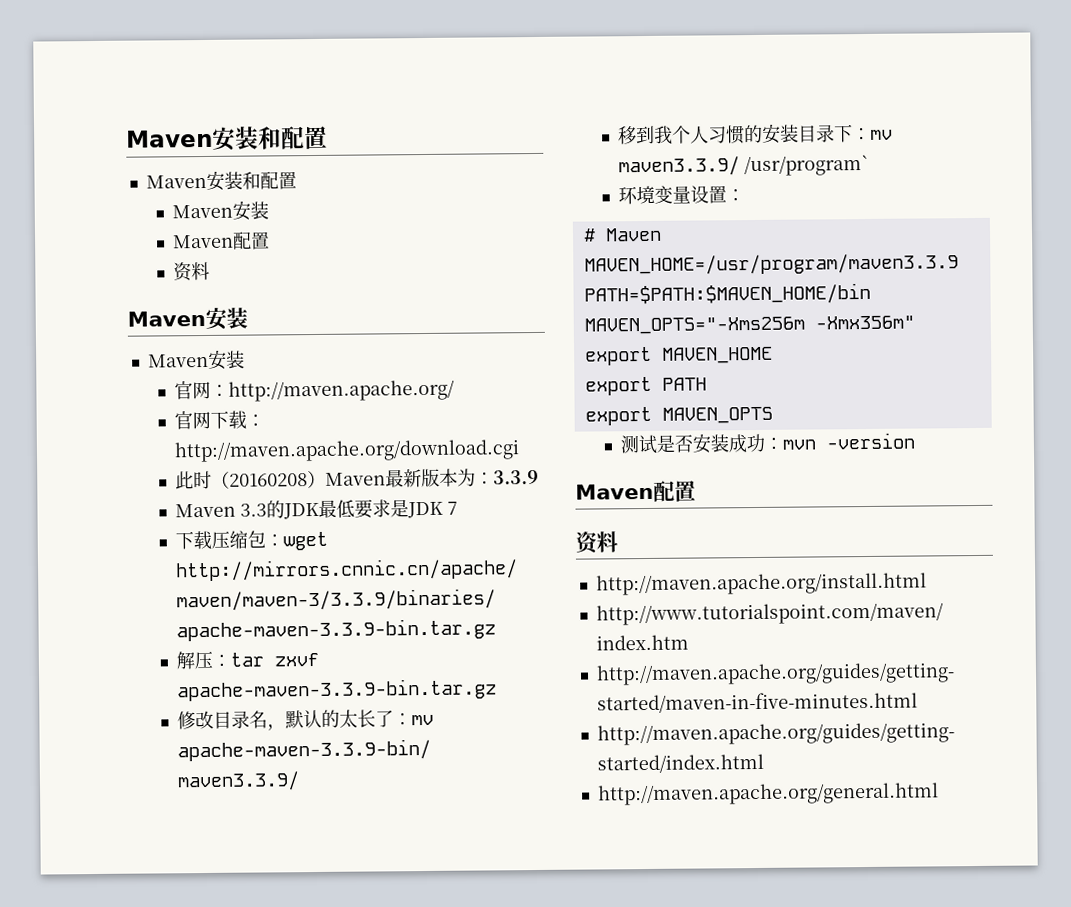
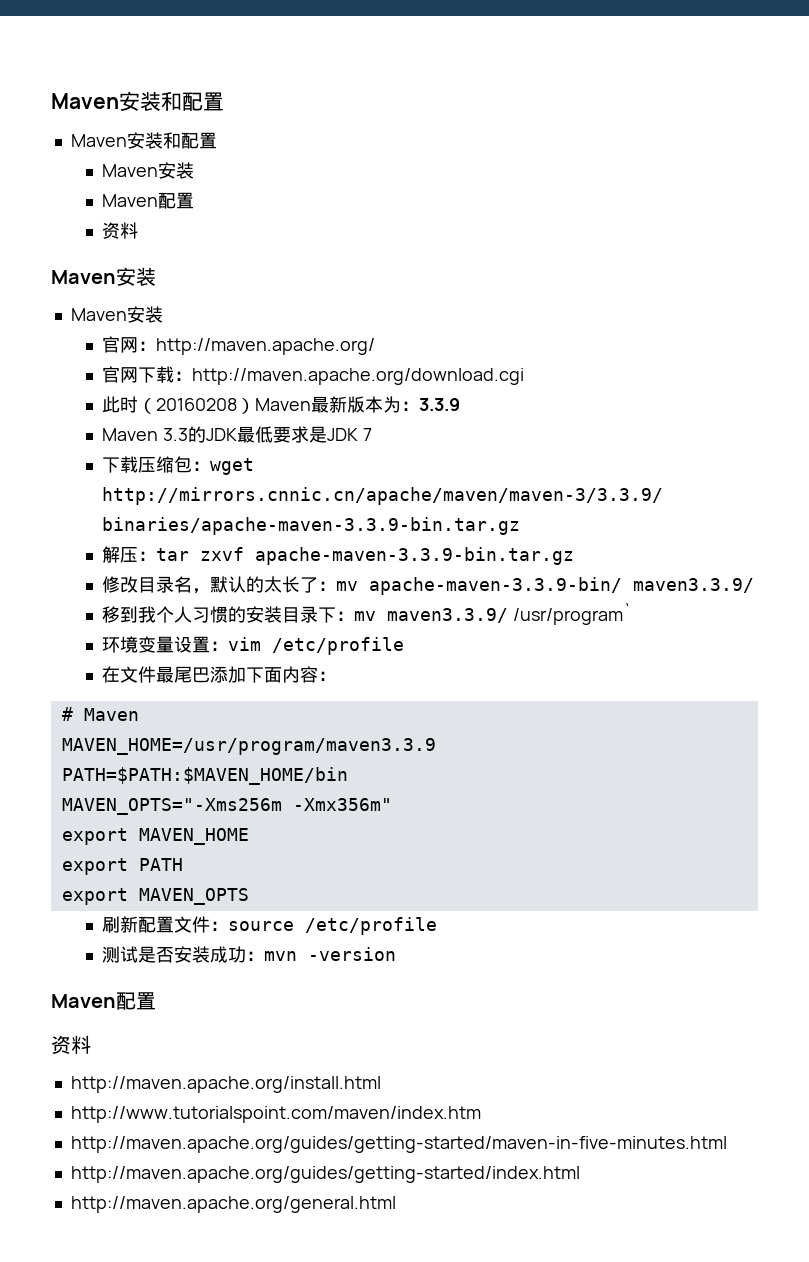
(745, 195) none -> [227,637,404,655] [101,666,336,683] vim /etc/profile // 在文件最尾巴添加下面内容：
(773, 415) none -> [101,916,437,935] // 刷新配置文件：source /etc/profile

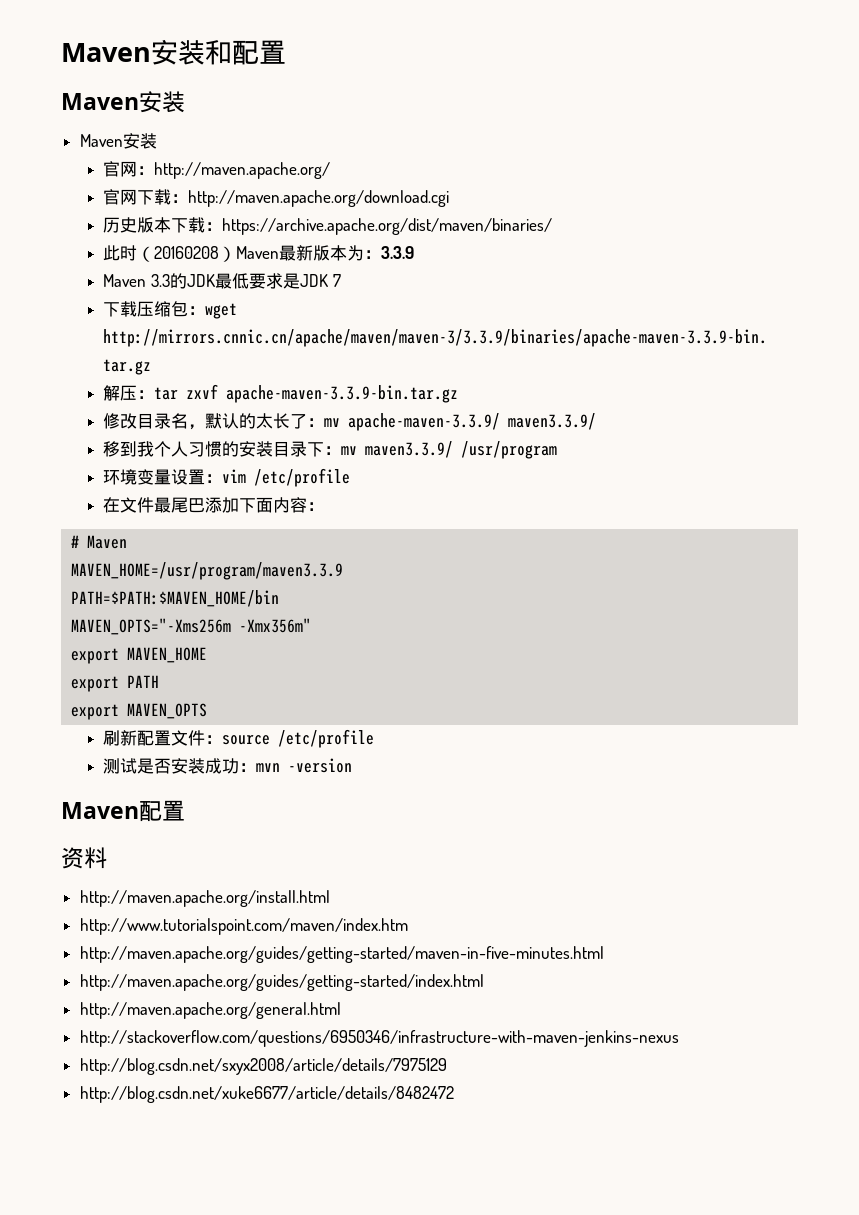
[51,91,224,111] [70,132,217,149] [101,162,194,179] [101,192,194,209] [101,222,138,239] Maven安装和配置 // Maven安装和配置 // Maven安装 // Maven配置 // 资料 -> [61,39,286,65] Maven安装和配置
(524, 376) none -> [103,217,553,235] // 历史版本下载：https://archive.apache.org/dist/maven/binaries/
[368,577,622,595] apache-maven-3.3.9-bin/ -> [348,413,501,431] apache-maven-3.3.9/
[512,603,632,625] /usr/program` -> [461,441,558,459] /usr/program
(396, 1204) none -> [79,1030,679,1047] [79,1058,447,1075] [79,1086,454,1103] // http://stackoverflow.com/questions/6950346/infrastructure-with-maven-jenkins-nexus // http://blog.csdn.net/sxyx2008/article/details/7975129 // http://blog.csdn.net/xuke6677/article/details/8482472

